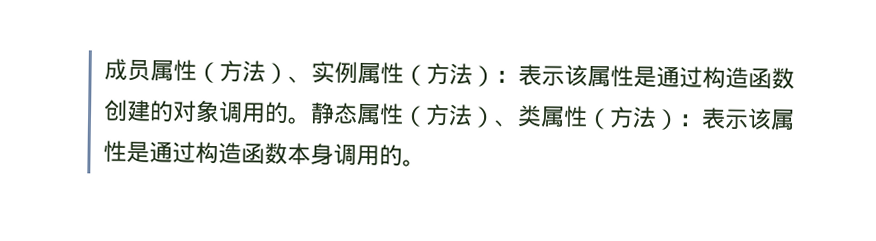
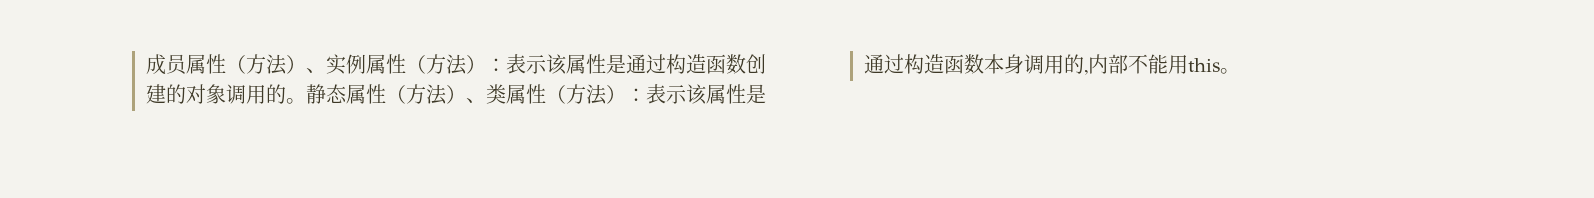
(403, 155) none -> [1084,54,1221,75] ,内部不能用this

